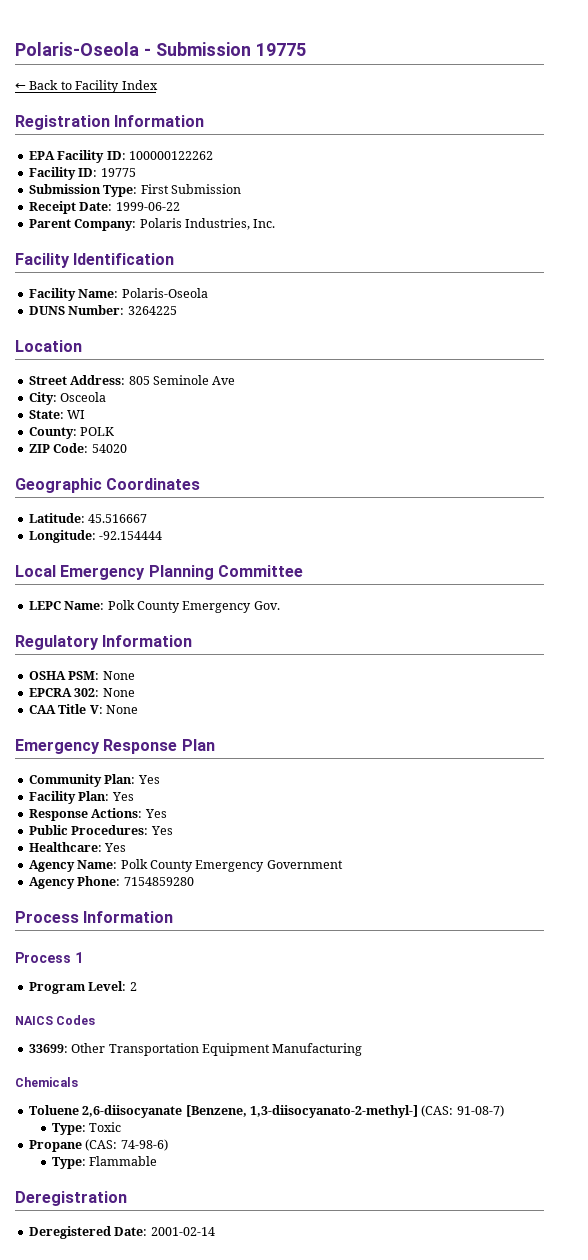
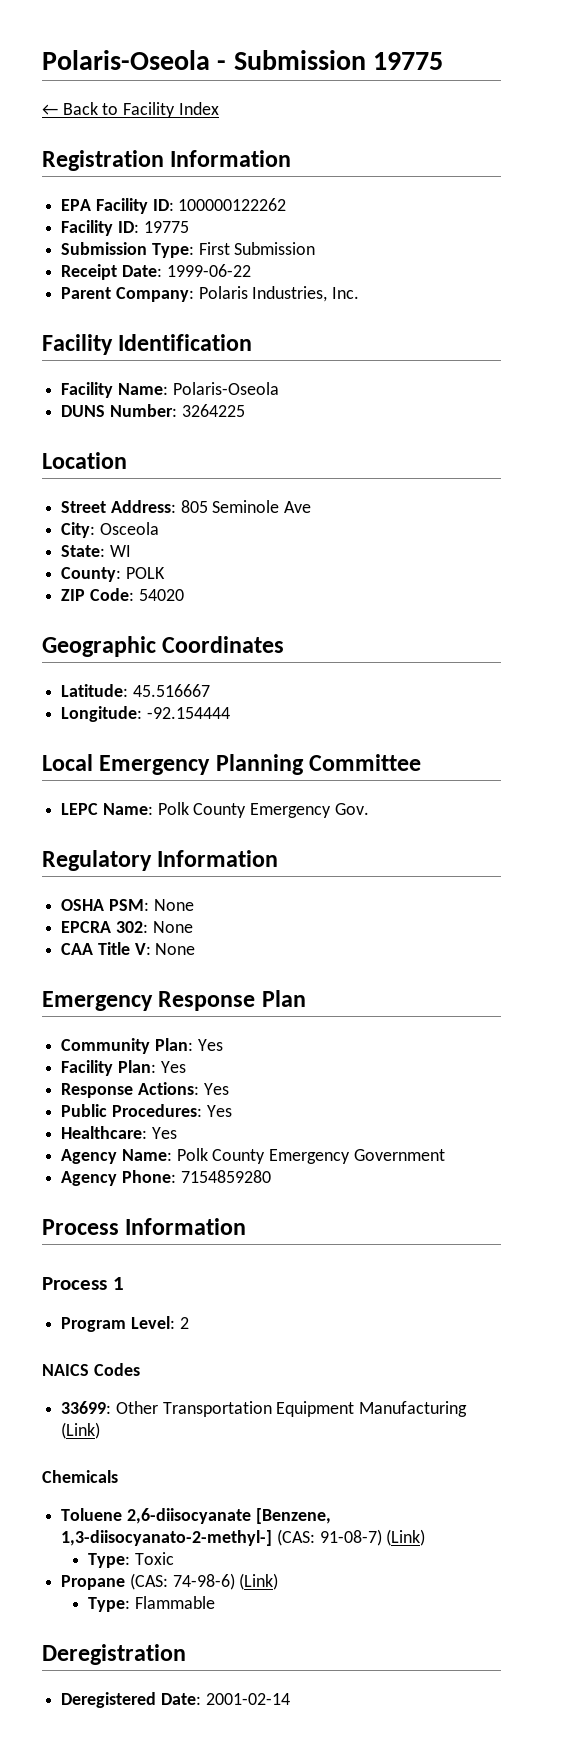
(363, 1049) none -> [61,1422,101,1439] (Link)
(504, 1111) none -> [386,1529,426,1546] (Link)
(168, 1145) none -> [239,1573,279,1590] (Link)

